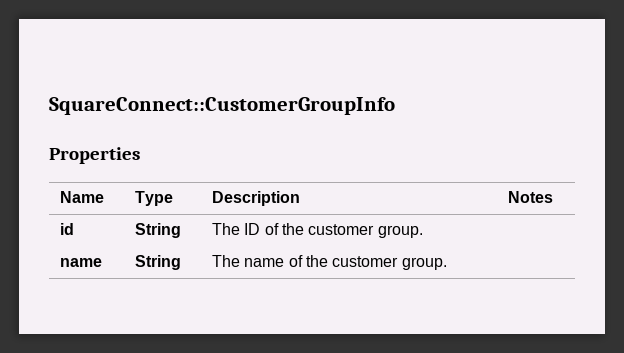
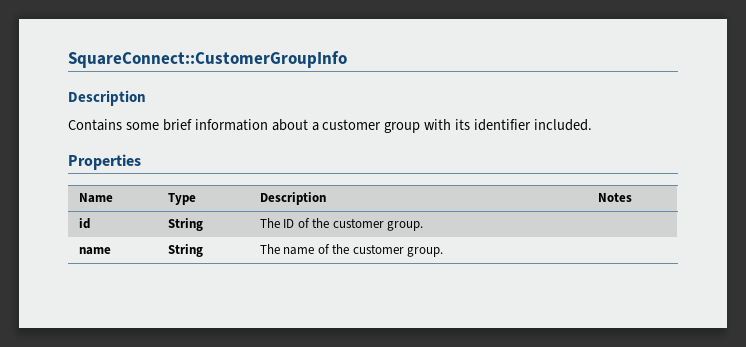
(395, 106) none -> [68,90,146,106] [68,119,593,133] // Description // Contains some brief information about a customer group with its identifier included.

